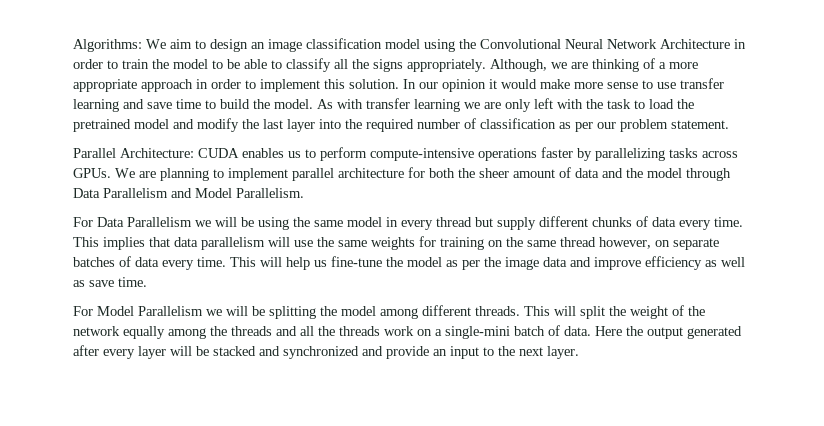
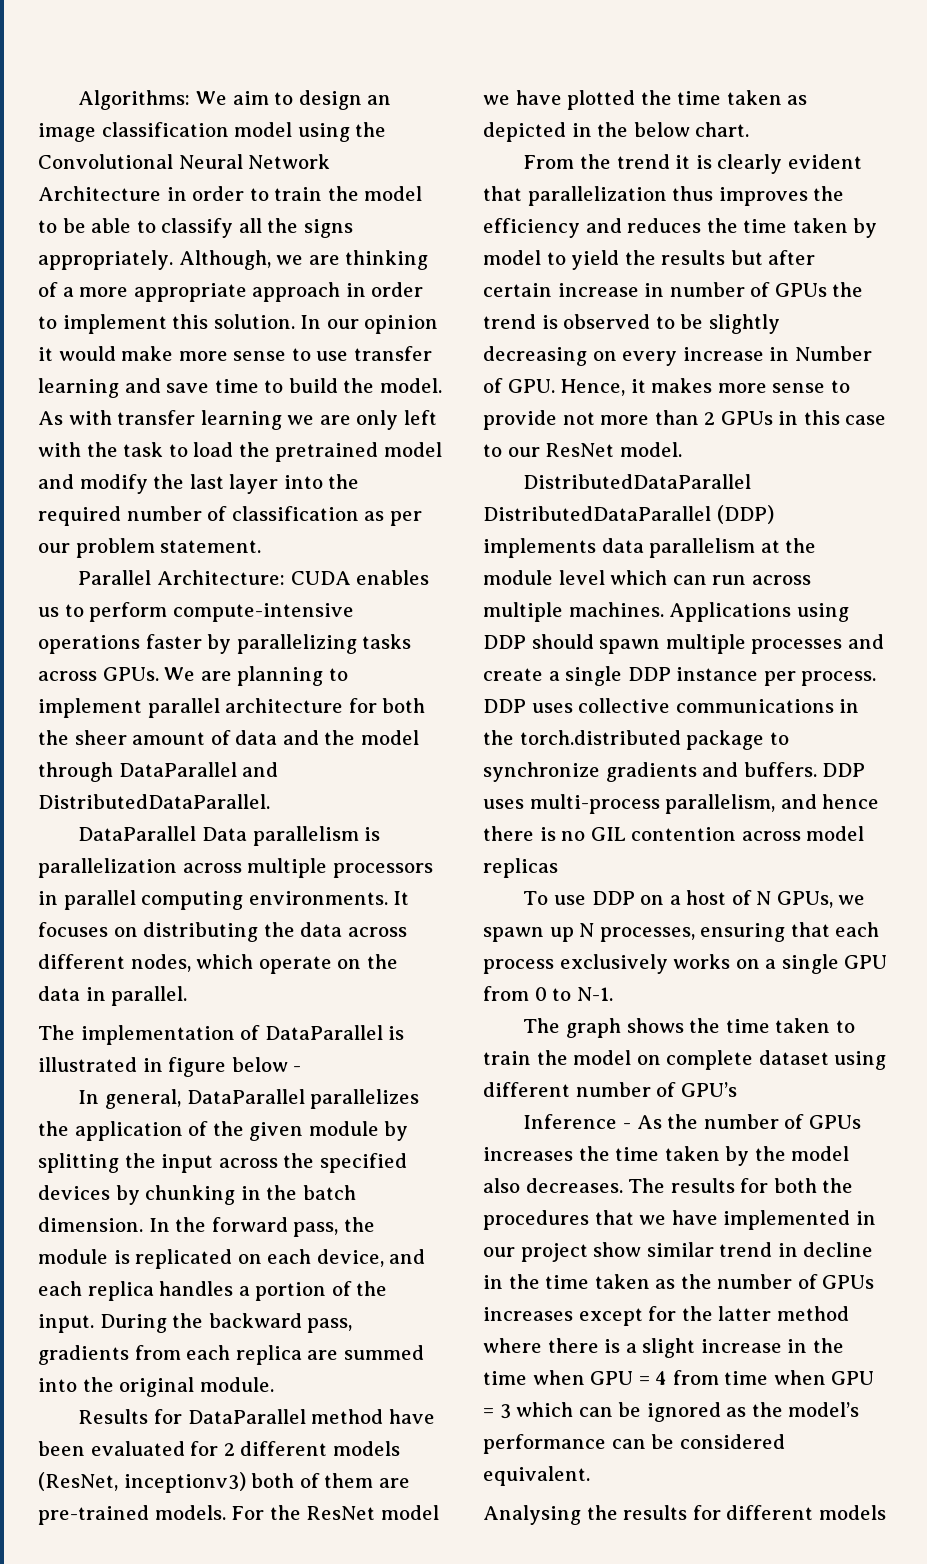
[73,188,304,198] [73,216,743,230] [73,236,719,250] [73,256,745,270] [73,277,147,287] [73,305,705,319] [73,325,742,339] [73,345,579,359] Data Parallelism and Model Parallelism. // For Data Parallelism we will be using the same model in every thread but supply different chunks of data every time. This implies that data parallelism will use the same weights for training on the same thread however, on separate batches of data every time. This will help us fine-tune the model as per the image data and improve efficiency as well as save time. // For Model Parallelism we will be splitting the model among different threads. This will split the weight of the network equally among the threads and all the threads work on a single-mini batch of data. Here the output generated after every layer will be stacked and synchronized and provide an input to the next layer. -> [118,762,279,777] [38,794,270,809] [78,826,381,846] [38,858,433,878] [38,890,410,910] [38,922,407,942] [38,954,398,974] [38,986,188,1006] [38,1025,405,1045] [38,1057,302,1077] [78,1089,420,1109] [38,1121,409,1141] [38,1153,407,1173] [38,1185,356,1205] [38,1217,375,1237] [38,1249,426,1269] [38,1281,388,1301] [38,1313,353,1333] [38,1345,424,1365] [38,1377,274,1397] [78,1409,435,1424] [38,1441,400,1456] [38,1472,410,1493] [38,1505,439,1525] [483,90,808,110] [483,122,750,142] [523,154,862,174] [483,186,845,206] [483,218,878,238] [483,250,816,270] [483,282,864,297] [483,314,780,334] [483,346,872,366] [483,378,850,396] [483,410,887,430] [483,442,682,457] [523,474,752,489] [483,505,774,524] [483,538,817,558] [483,570,811,585] [483,602,849,622] [483,634,884,654] [483,666,877,686] [483,698,860,713] [483,730,789,750] [483,762,866,782] [483,794,880,814] [483,826,865,841] [483,858,558,878] [523,890,866,908] [483,922,880,942] [483,954,888,974] [483,986,613,1001] [523,1018,855,1038] [483,1050,887,1070] [483,1082,737,1097] [523,1114,861,1129] [483,1146,850,1166] [483,1178,854,1193] [483,1210,876,1230] [483,1242,874,1262] [483,1274,875,1289] [483,1306,849,1326] [483,1338,844,1358] [483,1370,875,1385] [483,1402,860,1422] [483,1434,785,1454] [483,1466,590,1486] [483,1505,886,1525] DataParallel and DistributedDataParallel. // DataParallel Data parallelism is parallelization across multiple processors in parallel computing environments. It focuses on distributing the data across different nodes, which operate on the data in parallel. // The implementation of DataParallel is illustrated in figure below - // In general, DataParallel parallelizes the application of the given module by splitting the input across the specified devices by chunking in the batch dimension. In the forward pass, the module is replicated on each device, and each replica handles a portion of the input. During the backward pass, gradients from each replica are summed into the original module. // Results for DataParallel method have been evaluated for 2 different models (ResNet, inceptionv3) both of them are pre-trained models. For the ResNet model we have plotted the time taken as depicted in the below chart. // From the trend it is clearly evident that parallelization thus improves the efficiency and reduces the time taken by model to yield the results but after certain increase in number of GPUs the trend is observed to be slightly decreasing on every increase in Number of GPU. Hence, it makes more sense to provide not more than 2 GPUs in this case to our ResNet model. // DistributedDataParallel DistributedDataParallel (DDP) implements data parallelism at the module level which can run across multiple machines. Applications using DDP should spawn multiple processes and create a single DDP instance per process. DDP uses collective communications in the torch.distributed package to synchronize gradients and buffers. DDP uses multi-process parallelism, and hence there is no GIL contention across model replicas // To use DDP on a host of N GPUs, we spawn up N processes, ensuring that each process exclusively works on a single GPU from 0 to N-1. // The graph shows the time taken to train the model on complete dataset using different number of GPU’s // Inference - As the number of GPUs increases the time taken by the model also decreases. The results for both the procedures that we have implemented in our project show similar trend in decline in the time taken as the number of GPUs increases except for the latter method where there is a slight increase in the time when GPU = 4 from time when GPU = 3 which can be ignored as the model’s performance can be considered equivalent. // Analysing the results for different models

